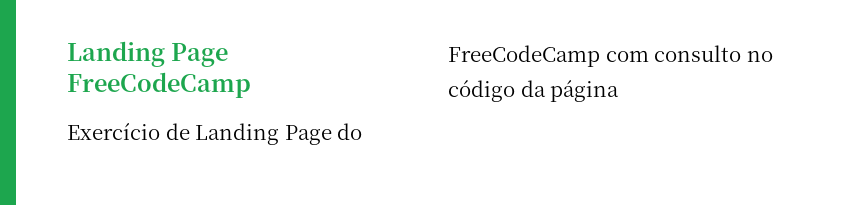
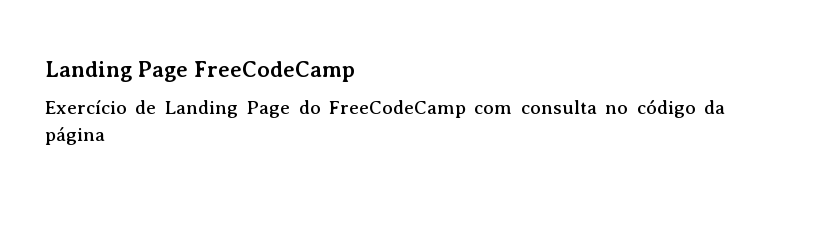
[654,45,742,62] consulto -> [520,100,597,114] consulta

